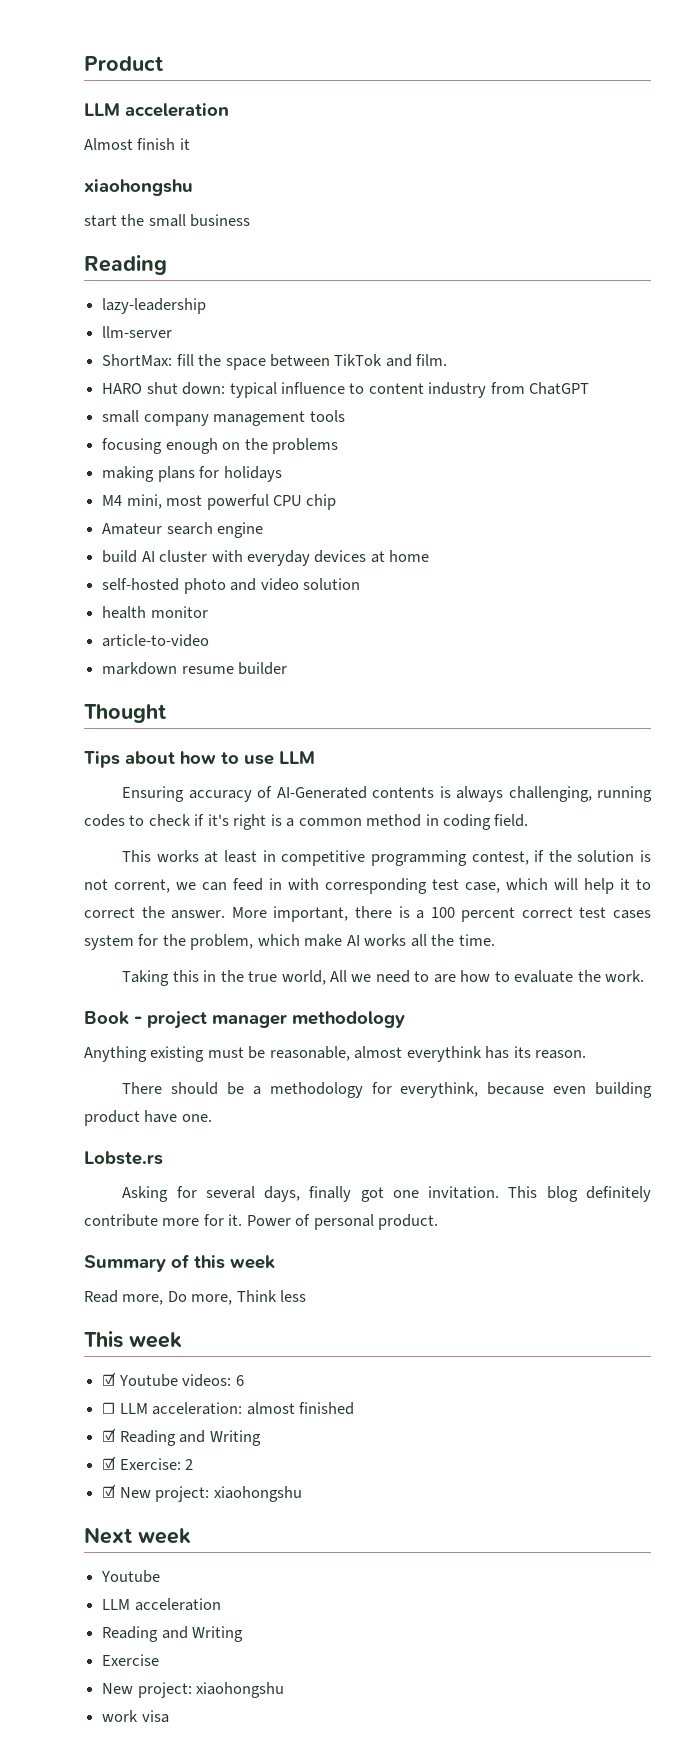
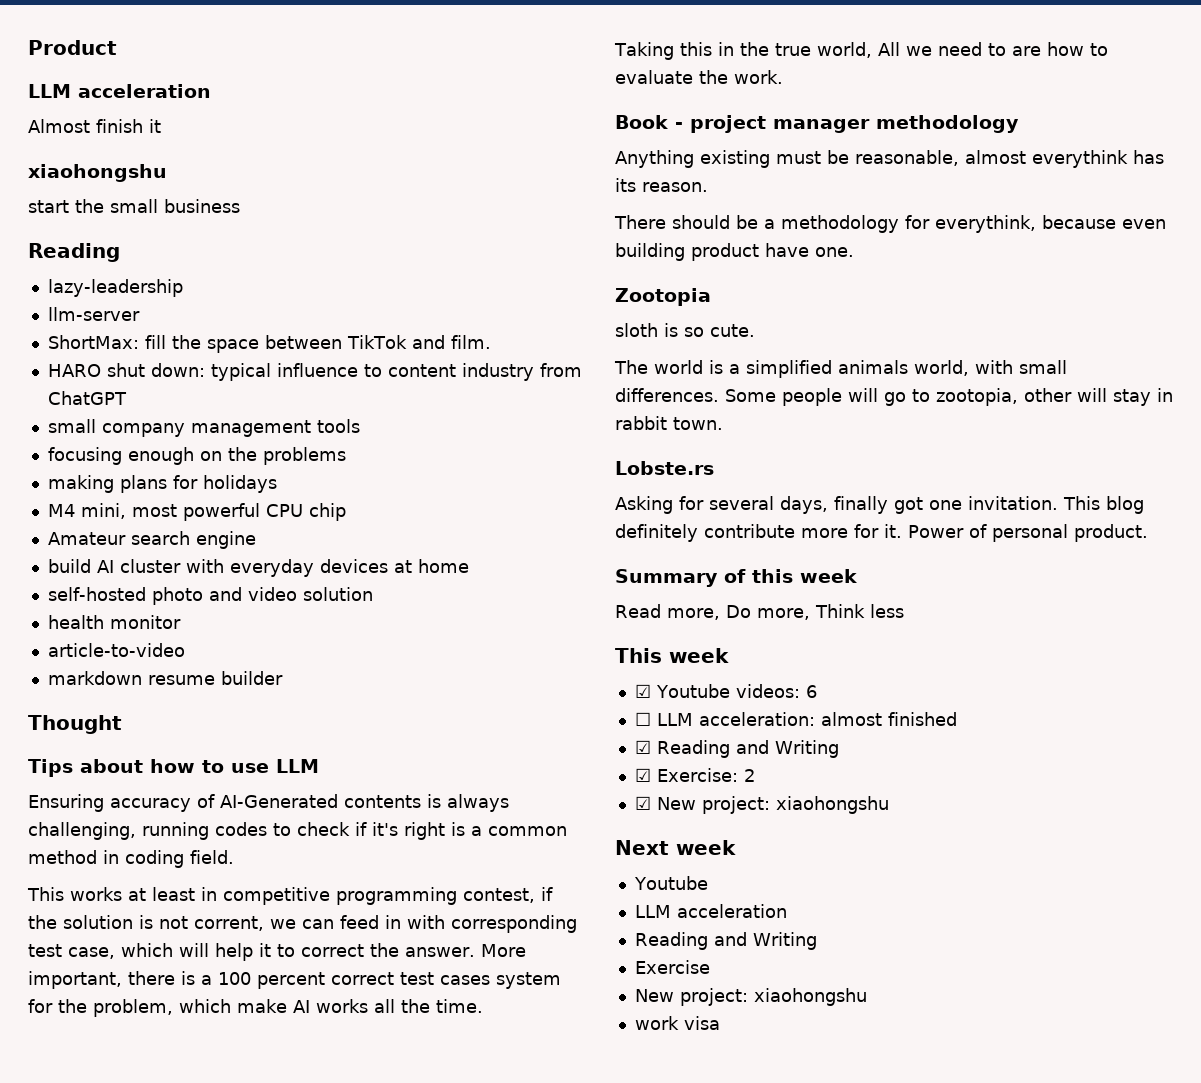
(212, 1118) none -> [615,288,711,306] [615,323,755,337] [614,360,1067,378] [615,388,1173,406] [615,416,723,430] // Zootopia // sloth is so cute. // The world is a simplified animals world, with small differences. Some people will go to zootopia, other will stay in rabbit town.

